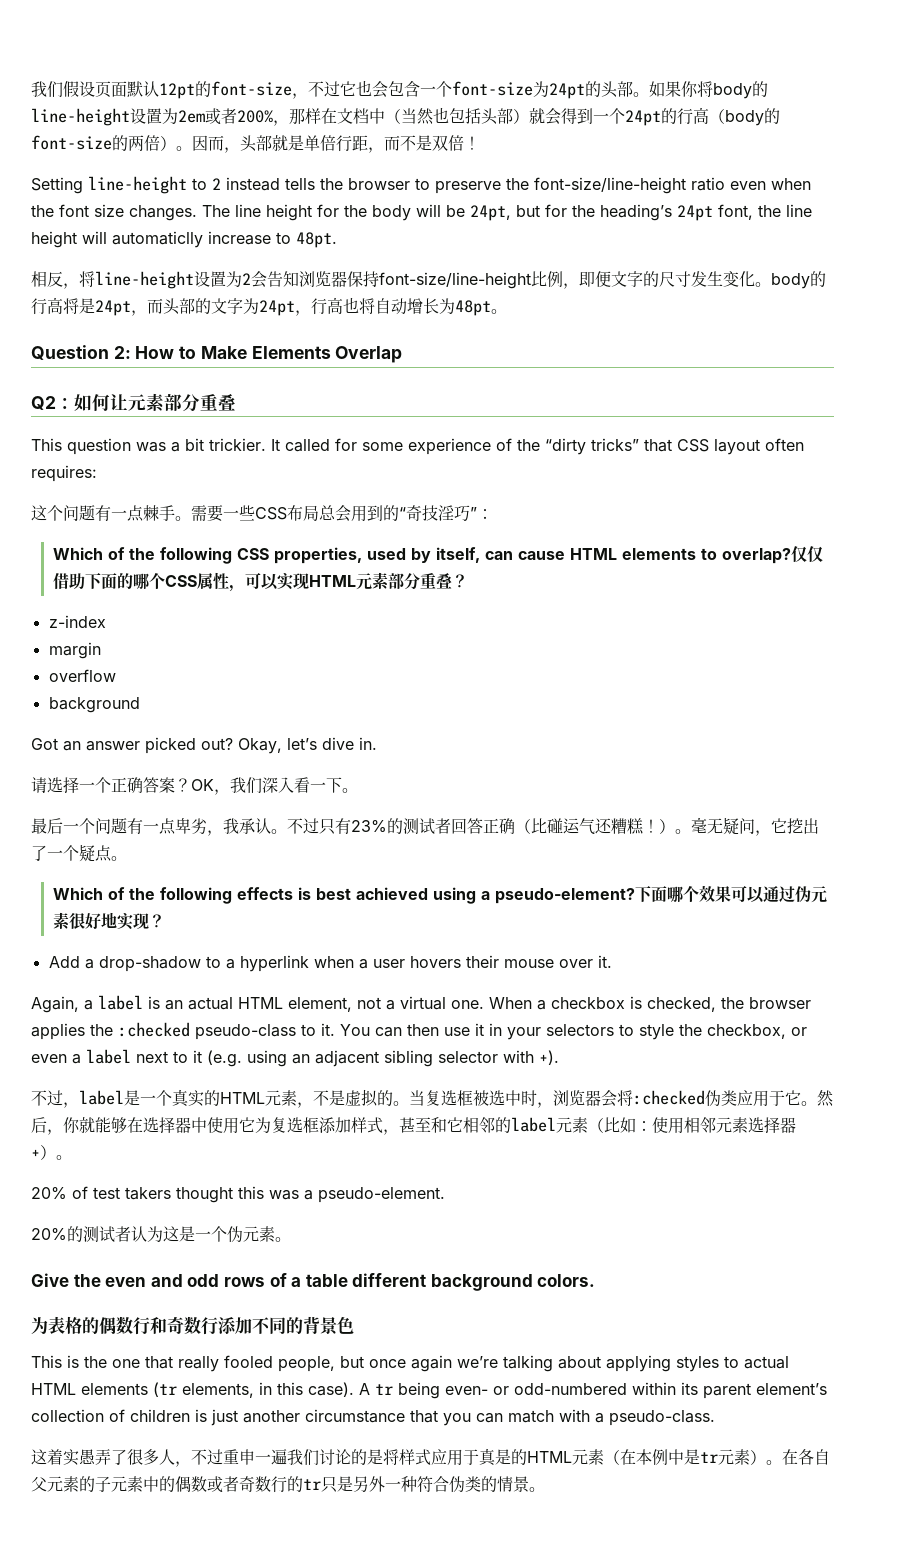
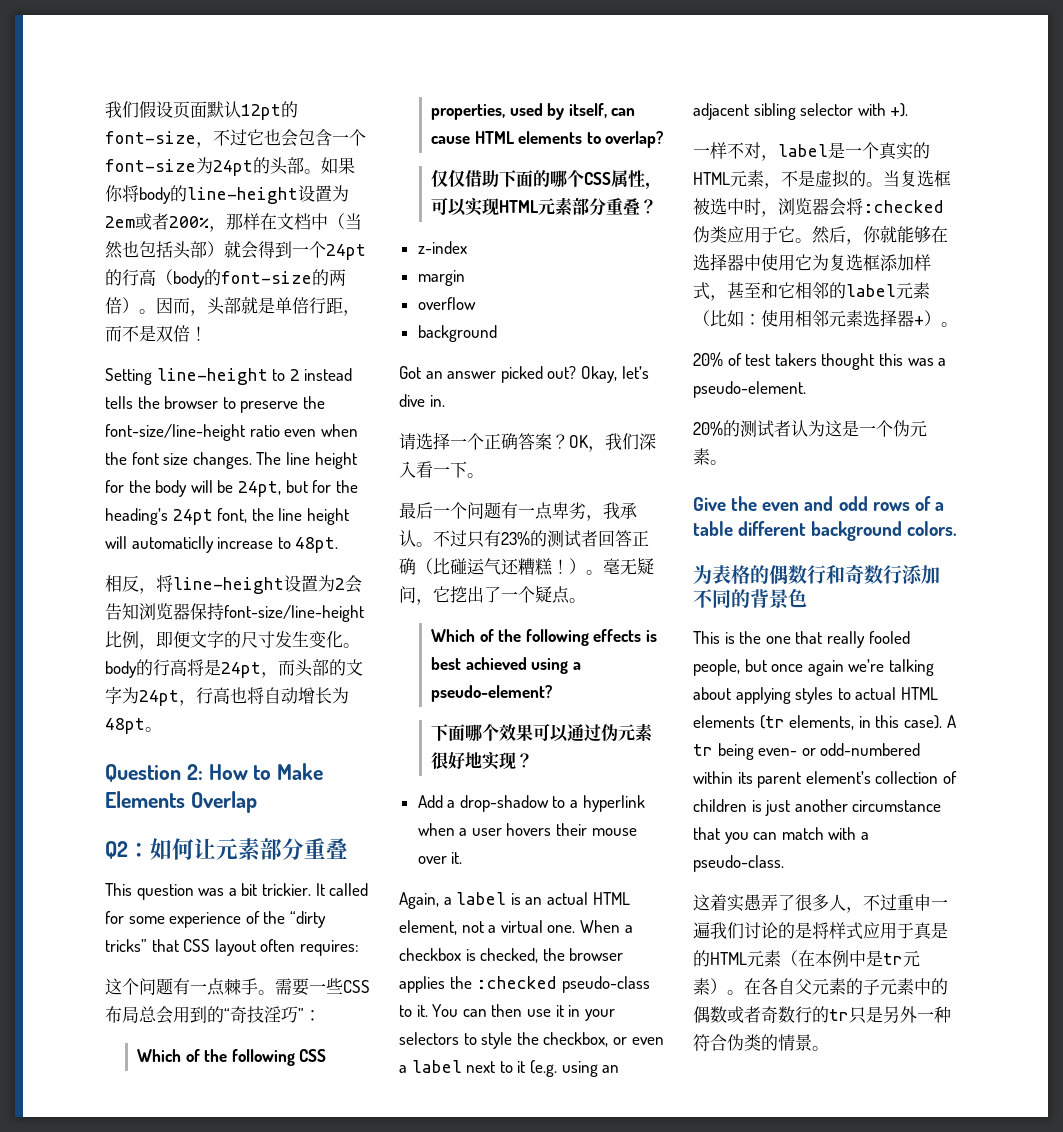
(791, 556) none -> (664, 139) //
(635, 896) none -> (552, 693) //
[31,1090,63,1106] 不过 -> [693,142,761,159] 一样不对

